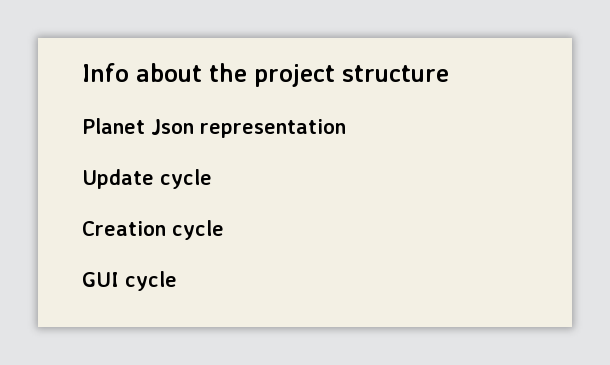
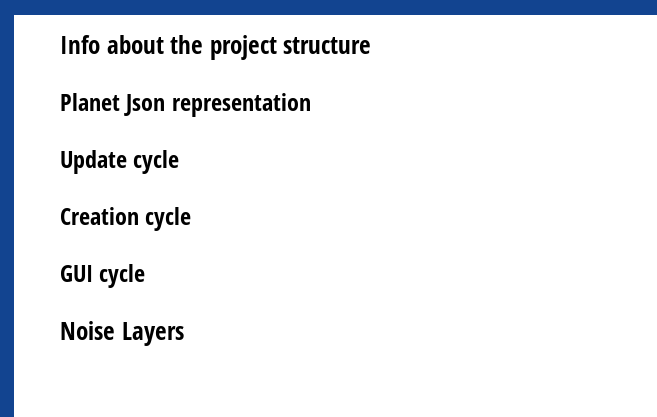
(177, 281) none -> [60,321,184,346] // Noise Layers

